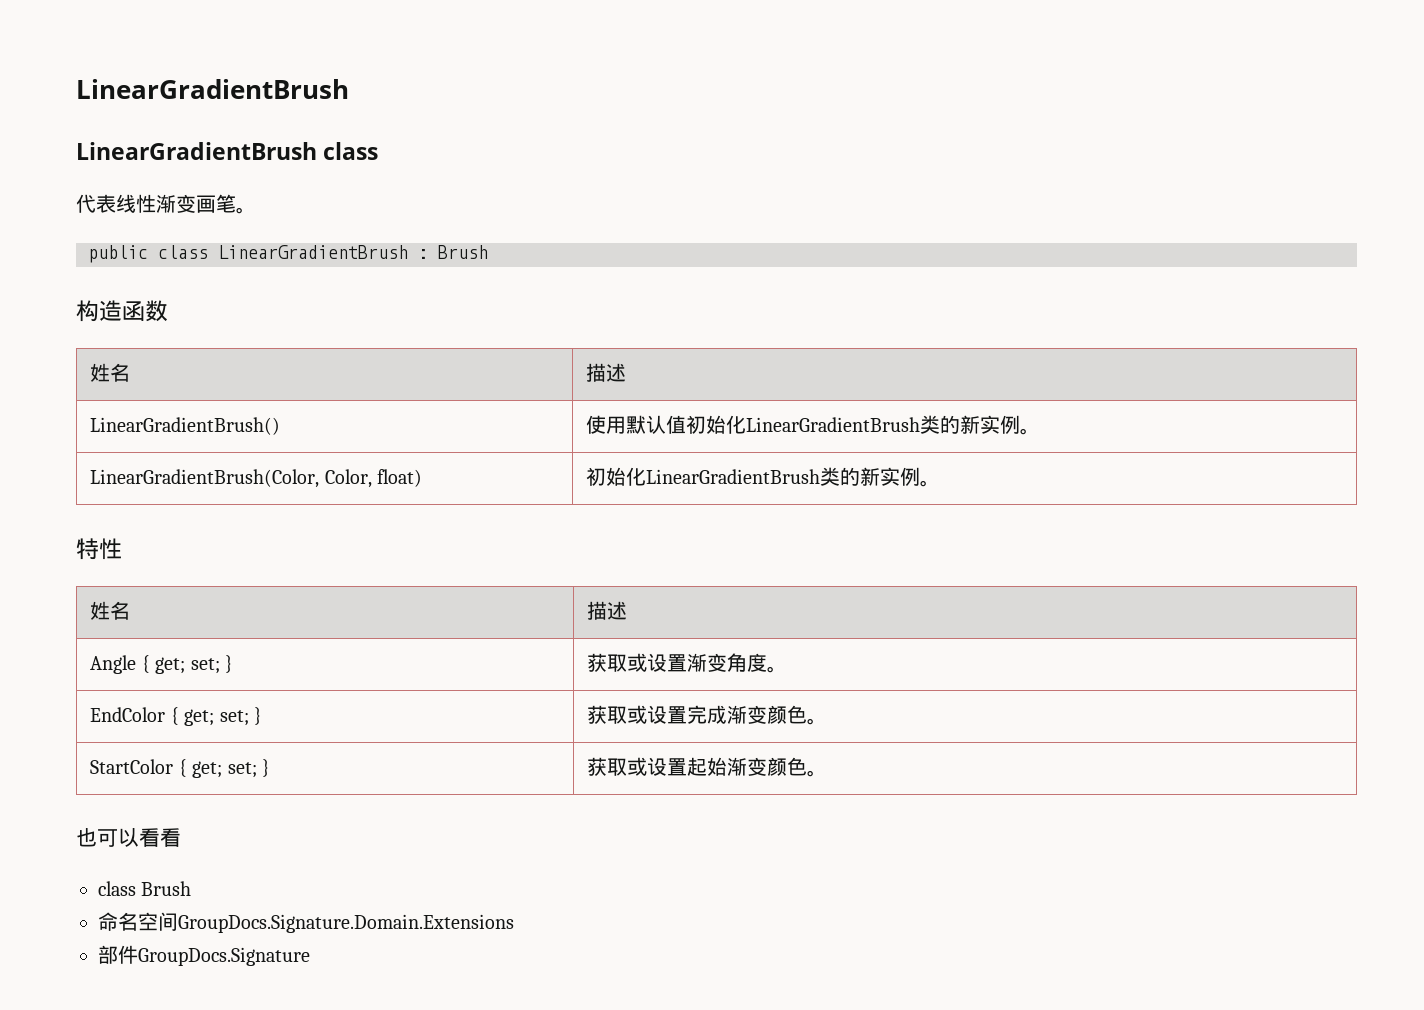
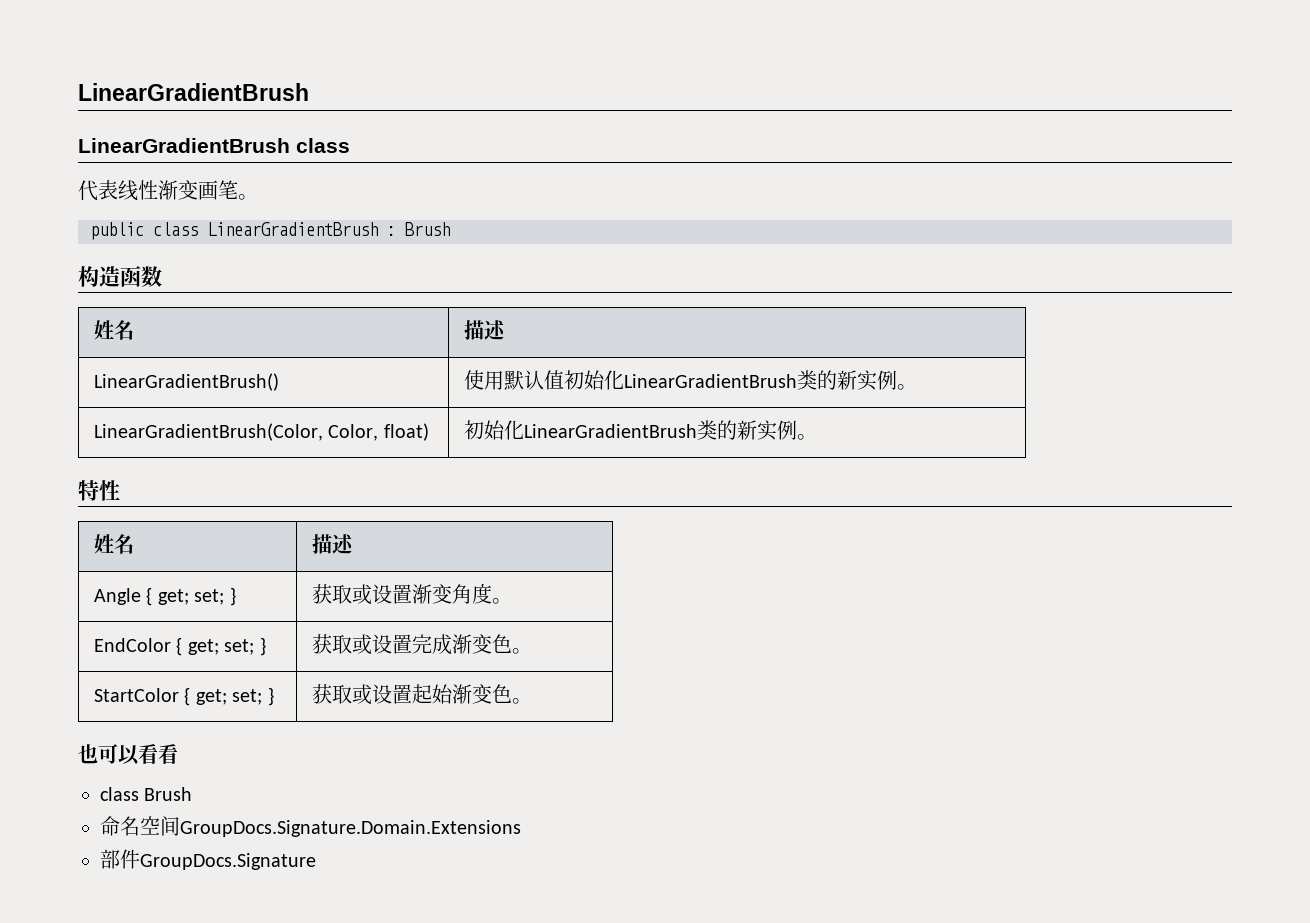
[767,705,788,724] 颜 -> (492, 644) none
[767,757,788,776] 颜 -> (492, 694) none

